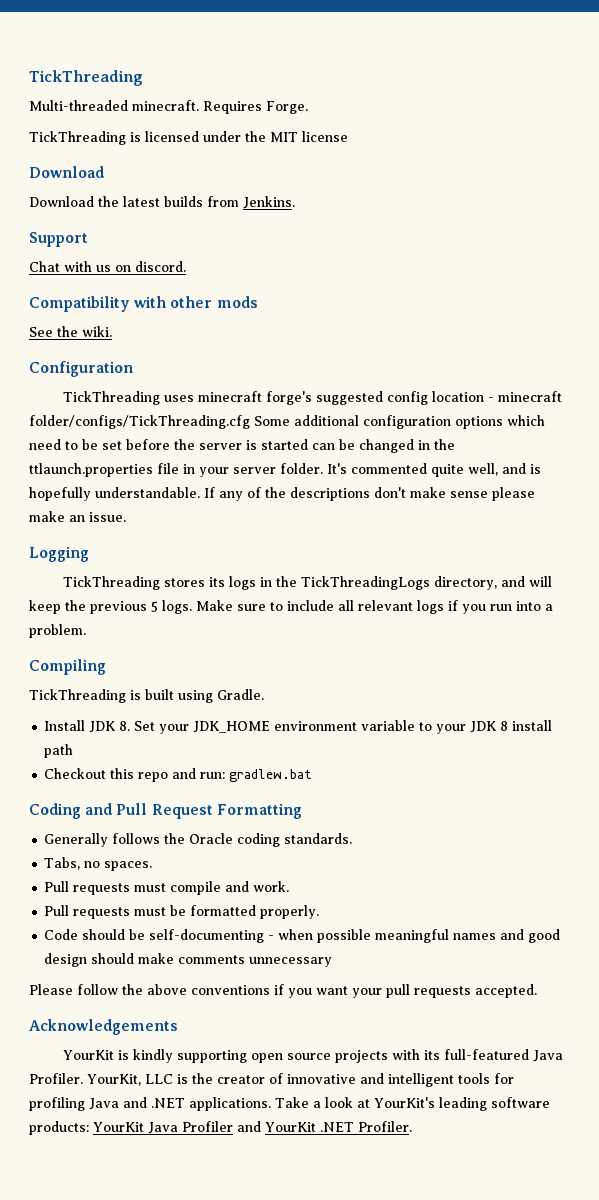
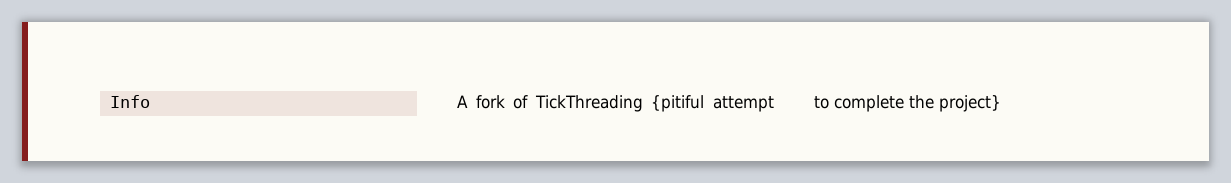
[29,70,143,86] [29,100,308,114] [29,131,348,145] [29,166,104,178] [29,196,295,209] [29,232,88,247] [29,261,186,272] [29,296,258,312] [29,326,112,337] [29,361,133,377] [63,391,563,405] [29,415,545,429] [29,439,455,453] [29,463,541,477] [29,487,535,501] [29,511,126,522] [29,546,89,562] [63,576,553,590] [29,600,553,614] [29,624,86,638] [29,659,106,675] [29,689,264,703] [44,720,553,734] [44,744,74,758] [44,768,313,782] [29,803,302,819] [44,833,353,847] [44,857,153,871] [44,881,290,895] [44,905,320,919] [44,929,561,943] [44,953,333,967] [29,984,537,998] [29,1019,178,1035] [63,1049,564,1063] [29,1073,514,1087] [29,1097,550,1111] [29,1121,412,1135] TickThreading // Multi-threaded minecraft. Requires Forge. // TickThreading is licensed under the MIT license // Download // Download the latest builds from Jenkins. // Support // Chat with us on discord. // Compatibility with other mods // See the wiki. // Configuration // TickThreading uses minecraft forge's suggested config location - minecraft folder/configs/TickThreading.cfg Some additional configuration options which need to be set before the server is started can be changed in the ttlaunch.properties file in your server folder. It's commented quite well, and is hopefully understandable. If any of the descriptions don't make sense please make an issue. // Logging // TickThreading stores its logs in the TickThreadingLogs directory, and will keep the previous 5 logs. Make sure to include all relevant logs if you run into a problem. // Compiling // TickThreading is built using Gradle. // Install JDK 8. Set your JDK_HOME environment variable to your JDK 8 install path // Checkout this repo and run: gradlew.bat // Coding and Pull Request Formatting // Generally follows the Oracle coding standards. // Tabs, no spaces. // Pull requests must compile and work. // Pull requests must be formatted properly. // Code should be self-documenting - when possible meaningful names and good design should make comments unnecessary // Please follow the above conventions if you want your pull requests accepted. // Acknowledgements // YourKit is kindly supporting open source projects with its full-featured Java Profiler. YourKit, LLC is the creator of innovative and intelligent tools for profiling Java and .NET applications. Take a look at YourKit's leading software products: YourKit Java Profiler and YourKit .NET Profiler. -> [109,95,150,108] [457,95,1001,112] Info // A fork of TickThreading {pitiful attempt to complete the project}

